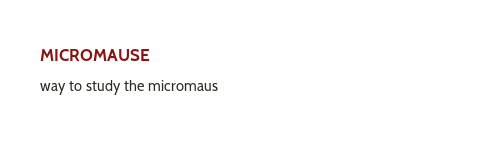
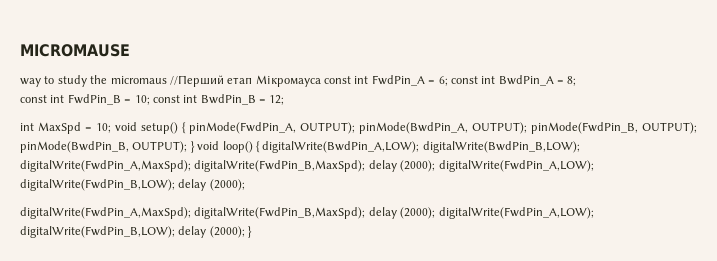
(218, 85) none -> [169,75,577,87] [20,94,285,105] [20,122,697,134] [20,141,580,153] [20,160,594,172] [20,179,245,191] [20,207,594,219] [20,226,253,238] //Перший етап Мікромауса const int FwdPin_A = 6; const int BwdPin_A = 8; // const int FwdPin_B = 10; const int BwdPin_B = 12; // int MaxSpd = 10; void setup() { pinMode(FwdPin_A, OUTPUT); pinMode(BwdPin_A, OUTPUT); pinMode(FwdPin_B, OUTPUT); pinMode(BwdPin_B, OUTPUT); } void loop() { digitalWrite(BwdPin_A,LOW); digitalWrite(BwdPin_B,LOW); digitalWrite(FwdPin_A,MaxSpd); digitalWrite(FwdPin_B,MaxSpd); delay (2000); digitalWrite(FwdPin_A,LOW); digitalWrite(FwdPin_B,LOW); delay (2000); // digitalWrite(FwdPin_A,MaxSpd); digitalWrite(FwdPin_B,MaxSpd); delay (2000); digitalWrite(FwdPin_A,LOW); digitalWrite(FwdPin_B,LOW); delay (2000); }

